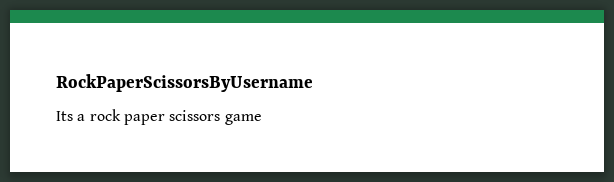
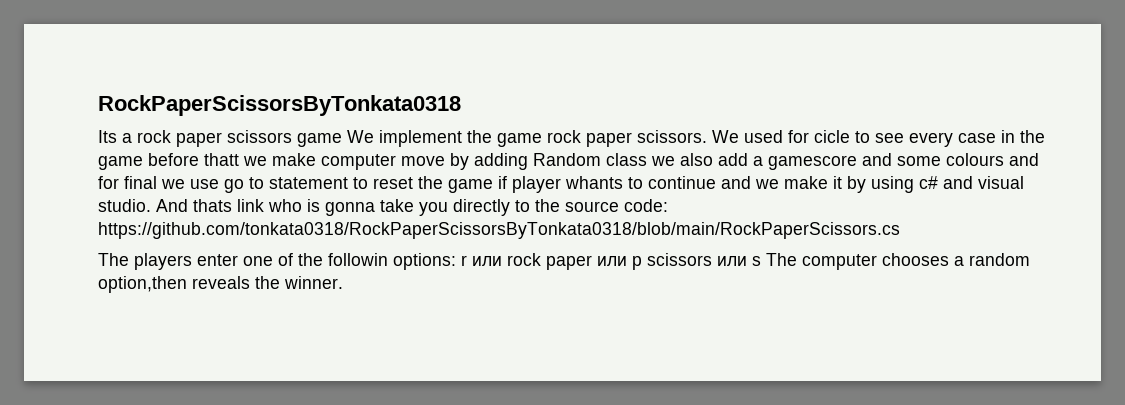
[56,74,313,92] RockPaperScissorsByUsername -> [98,95,461,116] RockPaperScissorsByTonkata0318
(262, 119) none -> [347,130,1045,147] [98,153,1039,170] [98,176,1024,193] [98,199,668,216] [98,222,900,239] [98,253,1030,270] [98,276,343,293] We implement the game rock paper scissors. We used for cicle to see every case in the game before thatt we make computer move by adding Random class we also add a gamescore and some colours and for final we use go to statement to reset the game if player whants to continue and we make it by using c# and visual studio. And thats link who is gonna take you directly to the source code: https://github.com/tonkata0318/RockPaperScissorsByTonkata0318/blob/main/RockPaperScissors.cs // The players enter one of the followin options: r или rock paper или p scissors или s The computer chooses a random option,then reveals the winner.

